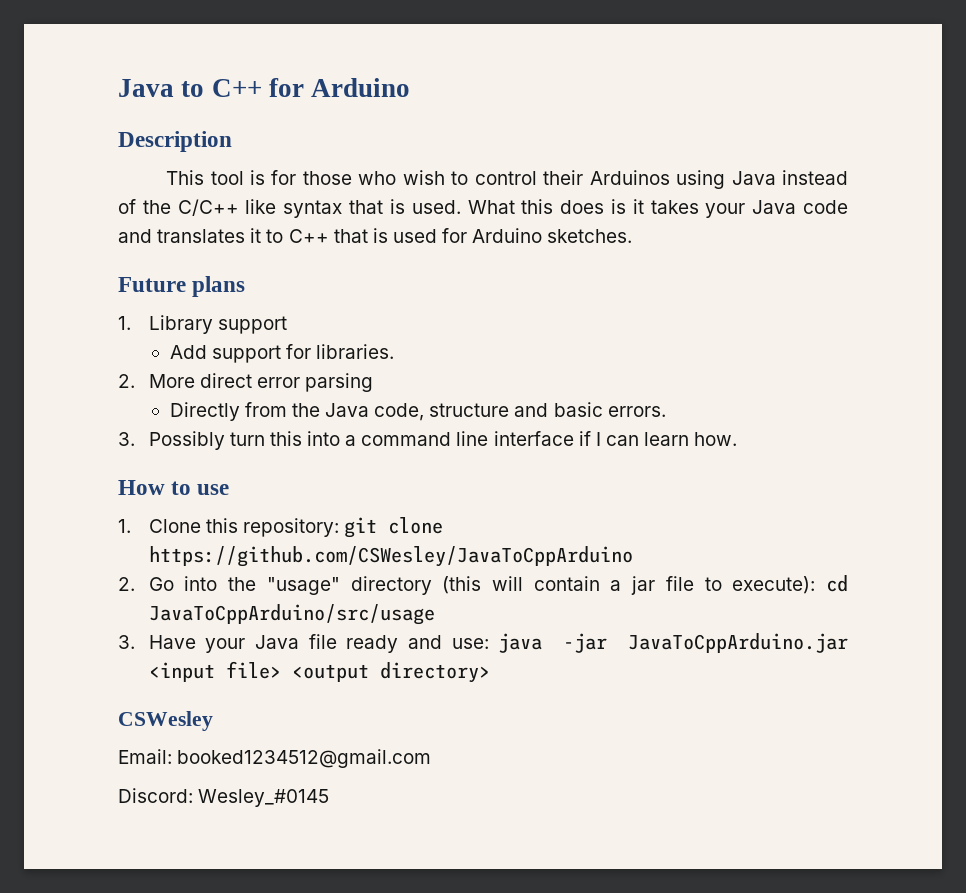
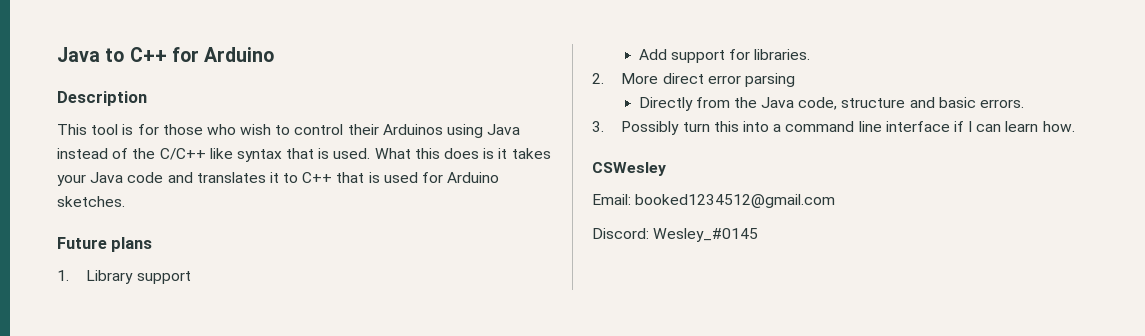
[118,480,230,495] [118,517,444,538] [148,546,633,567] [118,575,849,595] [148,604,435,625] [118,633,849,653] [148,661,490,683] // How to use // 1. Clone this repository: git clone https://github.com/CSWesley/JavaToCppArduino // 2. Go into the "usage" directory (this will contain a jar file to execute): cd JavaToCppArduino/src/usage // 3. Have your Java file ready and use: java -jar JavaToCppArduino.jar <input file> <output directory> -> (1075, 126) none

